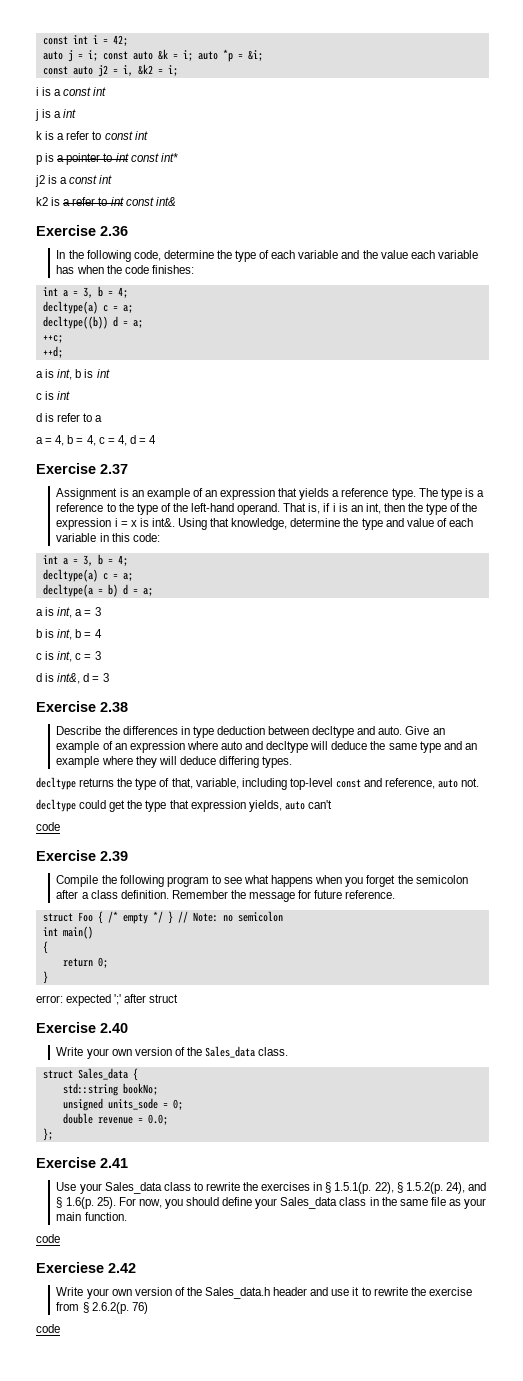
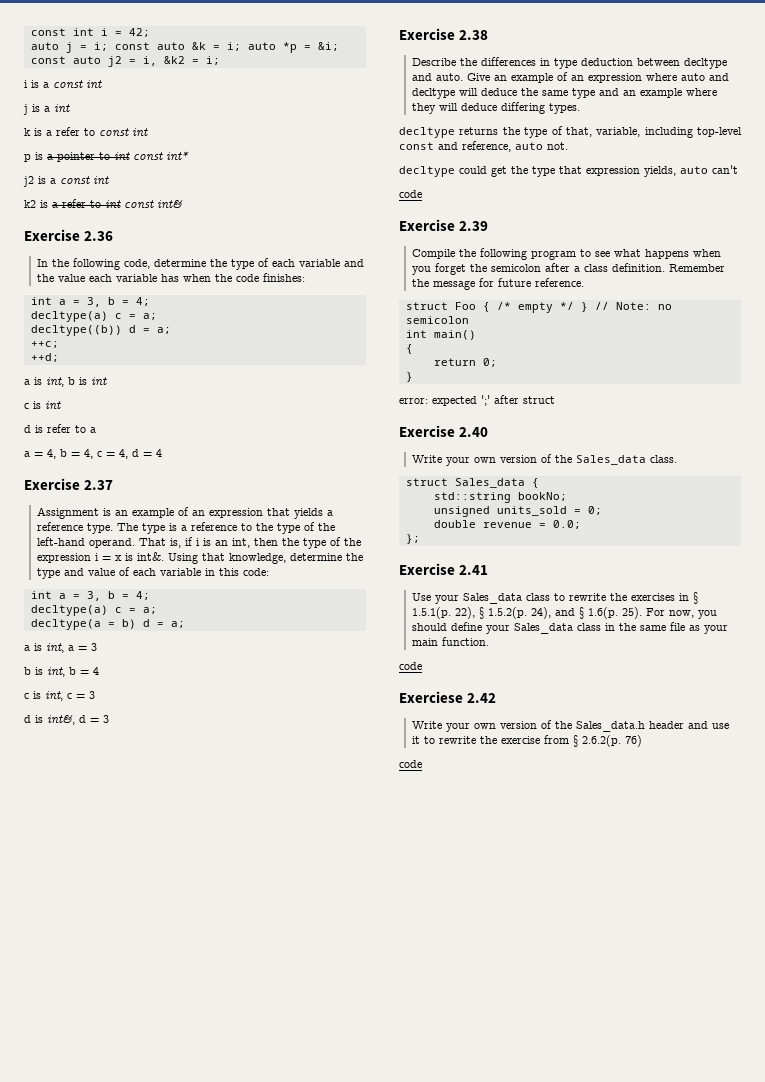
[107,1098,158,1110] units_sode -> [496,506,567,516] units_sold

